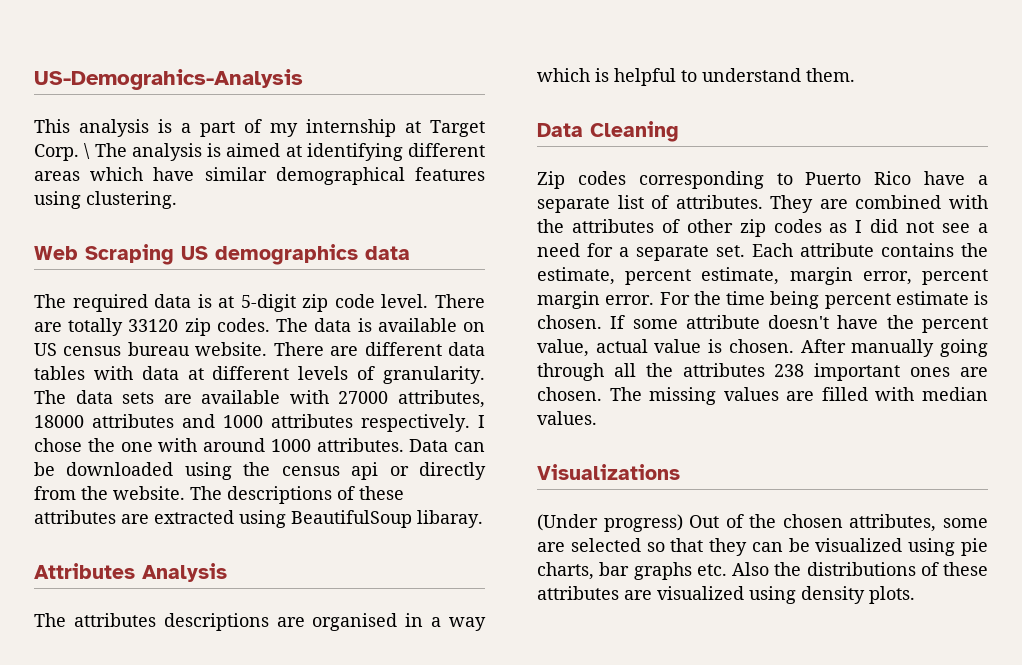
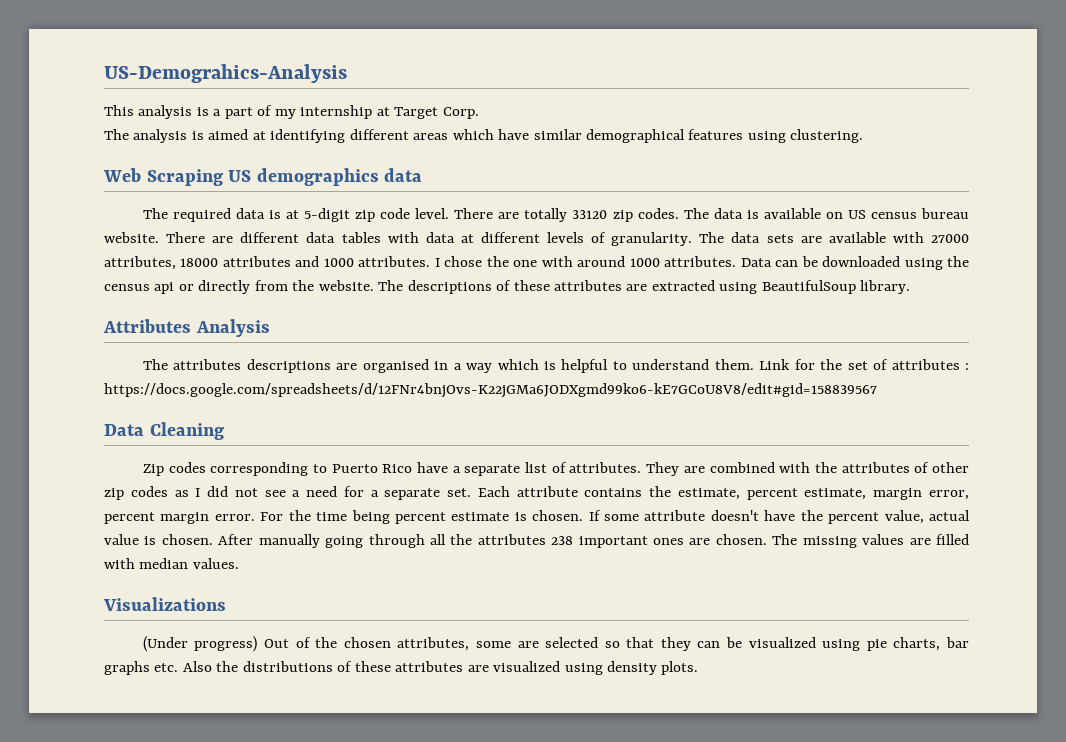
[84,143,91,159] \ -> (479, 113) //
[271,414,470,432] attributes respectively. -> [358,256,431,267] attributes.
[417,510,483,528] libaray. -> [860,280,911,294] library.
(855, 75) none -> [759,359,969,370] [104,383,877,398] Link for the set of attributes : https://docs.google.com/spreadsheets/d/12FNr4bnjOvs-K22jGMa6JODXgmd99ko6-kE7GCoU8V8/edit#gid=158839567

